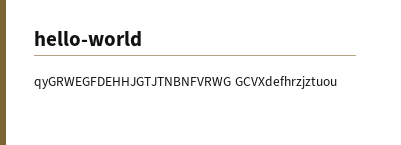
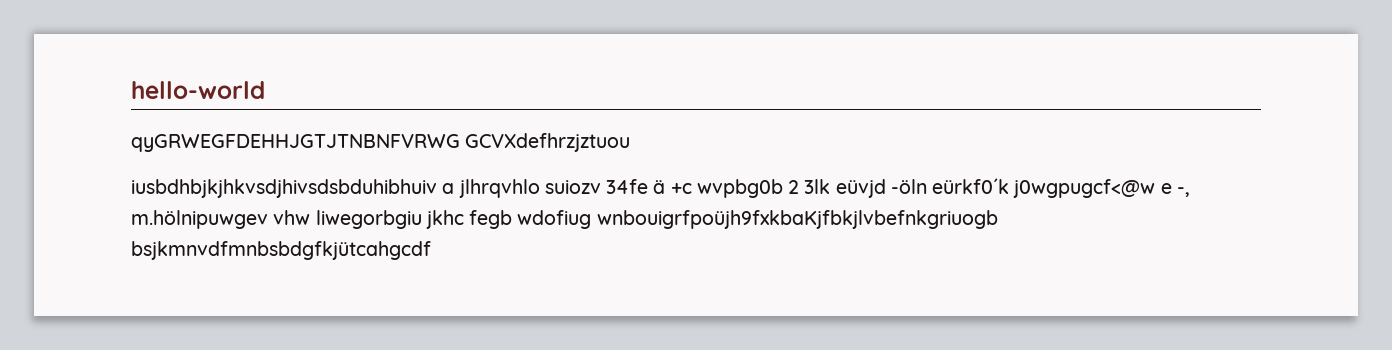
(337, 82) none -> [131,178,1190,198] [131,210,998,229] [131,241,431,260] // iusbdhbjkjhkvsdjhivsdsbduhibhuiv a jlhrqvhlo suiozv 34fe ä +c wvpbg0b 2 3lk eüvjd -öln eürkf0´k j0wgpugcf<@w e -, m.hölnipuwgev vhw liwegorbgiu jkhc fegb wdofiug wnbouigrfpoüjh9fxkbaKjfbkjlvbefnkgriuogb bsjkmnvdfmnbsbdgfkjütcahgcdf

